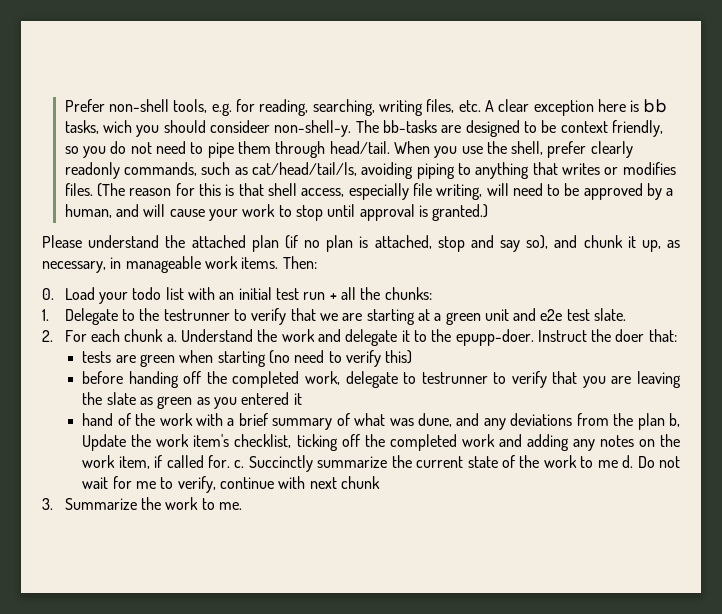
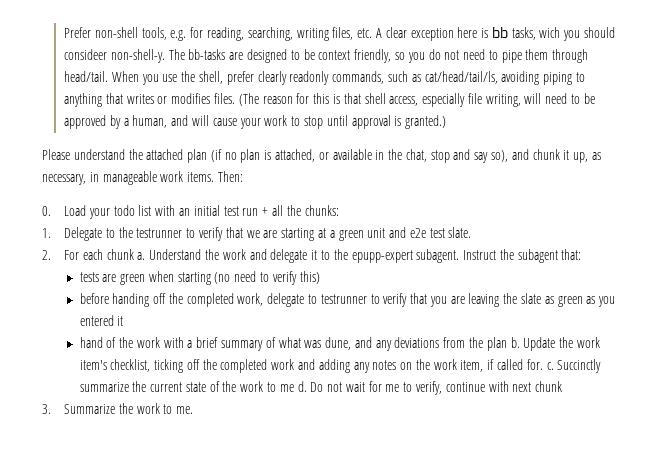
(432, 242) none -> [318,149,427,162] or available in the chat,
[455,329,534,346] epupp-doer. -> [351,249,460,263] epupp-expert subagent.
[615,329,645,342] doer -> [517,249,558,263] subagent
[669,413,681,427] b, -> [510,337,520,348] b.

